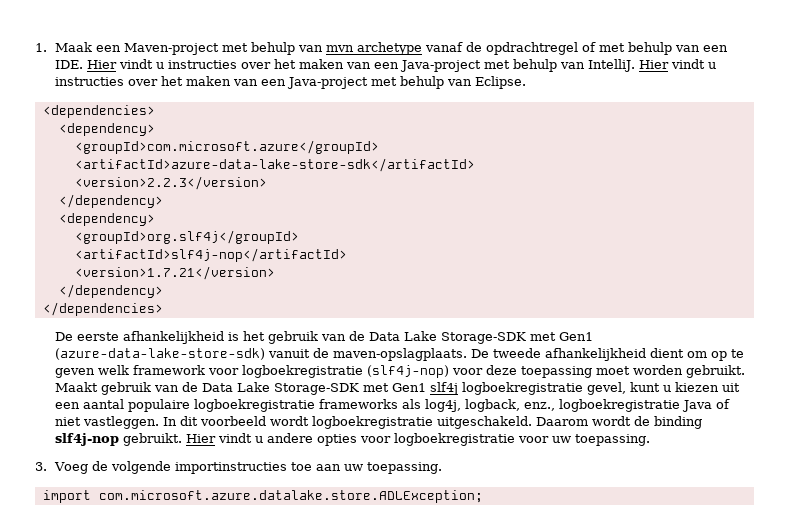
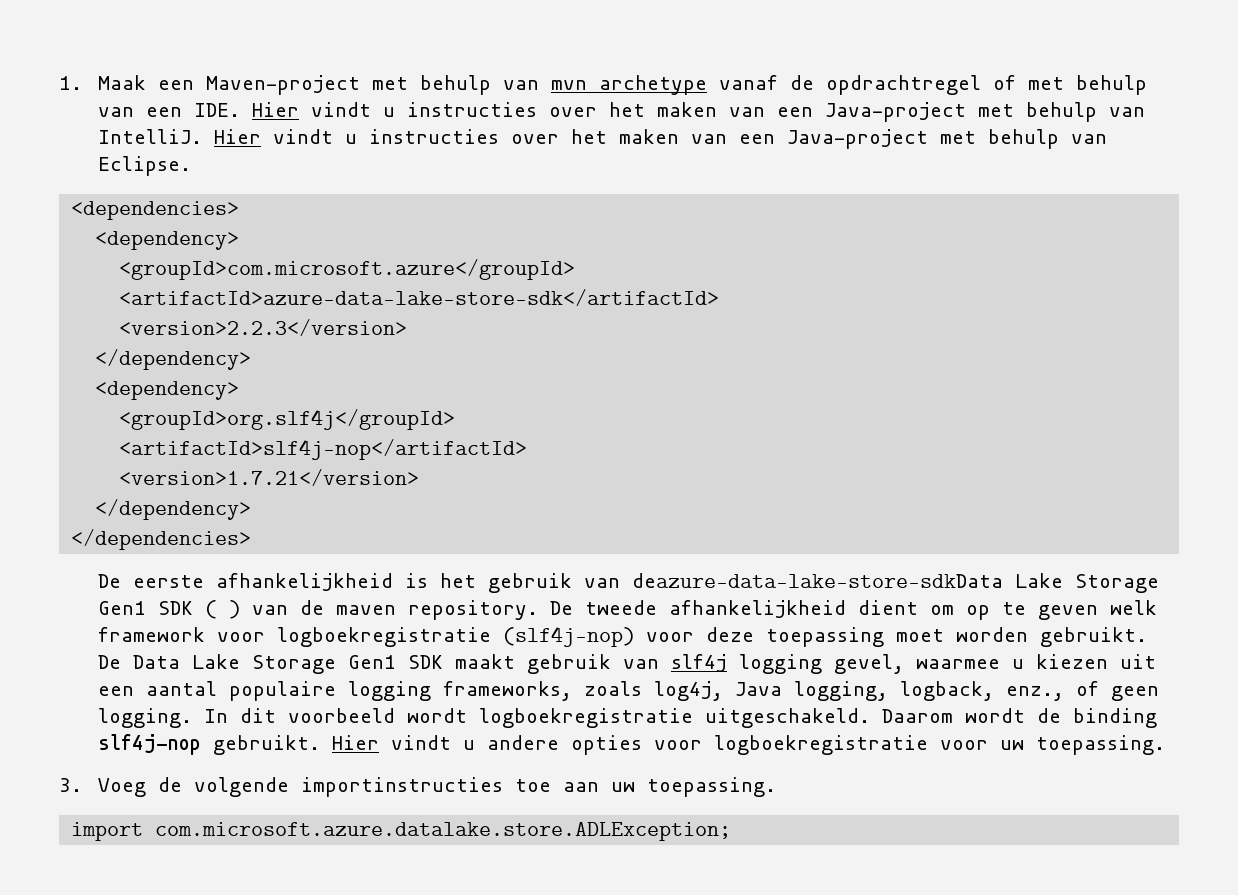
[348,331,593,344] [54,348,467,361] de Data Lake Storage-SDK met Gen1 (azure-data-lake-store-sdk) vanuit de maven-opslagplaats. -> [632,573,1160,593] [98,600,539,620] deazure-data-lake-store-sdkData Lake Storage Gen1 SDK ( ) van de maven repository.
[54,382,660,395] Maakt gebruik van de Data Lake Storage-SDK met Gen1 slf4j logboekregistratie gevel, kunt -> [98,654,1001,674] De Data Lake Storage Gen1 SDK maakt gebruik van slf4j logging gevel, waarmee
[193,399,730,412] [54,416,159,429] logboekregistratie frameworks als log4j, logback, enz., logboekregistratie Java of niet vastleggen. -> [348,681,1160,701] [98,708,193,728] logging frameworks, zoals log4j, Java logging, logback, enz., of geen logging.

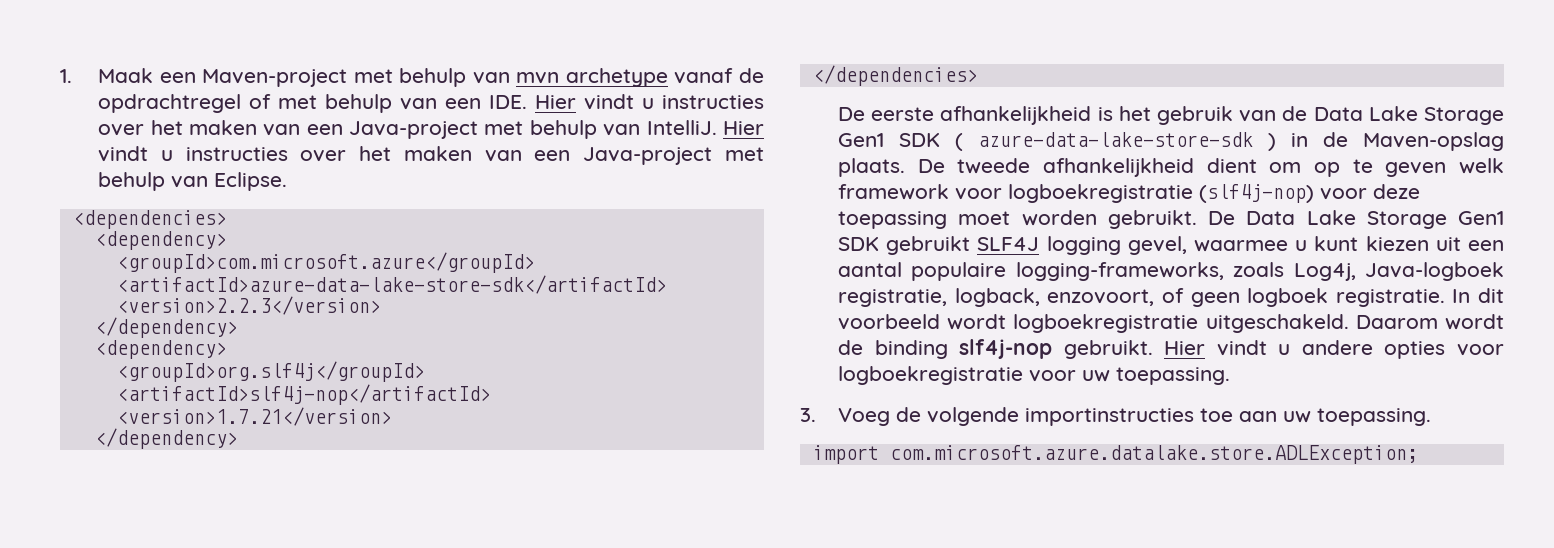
[632,573,1004,588] deazure-data-lake-store-sdkData -> [1282,106,1363,121] de Data
[229,600,539,620] ) van de maven repository. -> [978,132,1504,151] [838,158,906,177] azure-data-lake-store-sdk ) in de Maven-opslag plaats.
[455,654,728,674] maakt gebruik van slf4j -> [886,236,1040,255] gebruikt SLF4J
(1025, 664) none -> [1314,236,1359,251] kunt
[348,681,1160,701] [98,708,193,728] logging frameworks, zoals log4j, Java logging, logback, enz., of geen logging. -> [1015,262,1504,281] [838,288,1445,307] logging-frameworks, zoals Log4j, Java-logboek registratie, logback, enzovoort, of geen logboek registratie.

